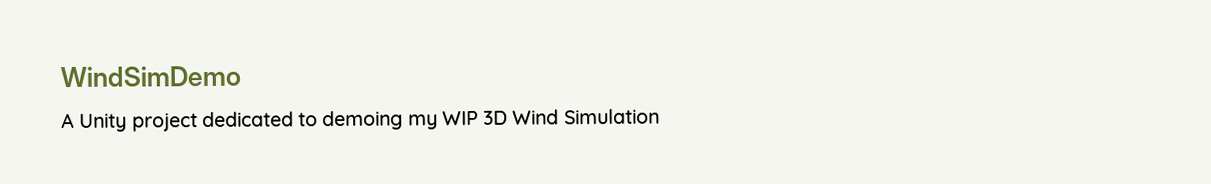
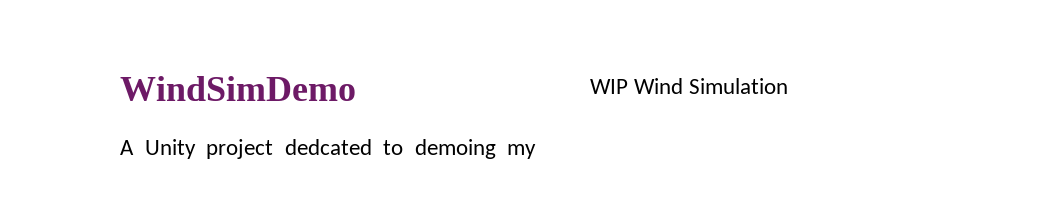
[201,111,294,128] dedicated -> [284,139,372,155] dedcated
[483,110,509,125] 3D -> (628, 86) none

